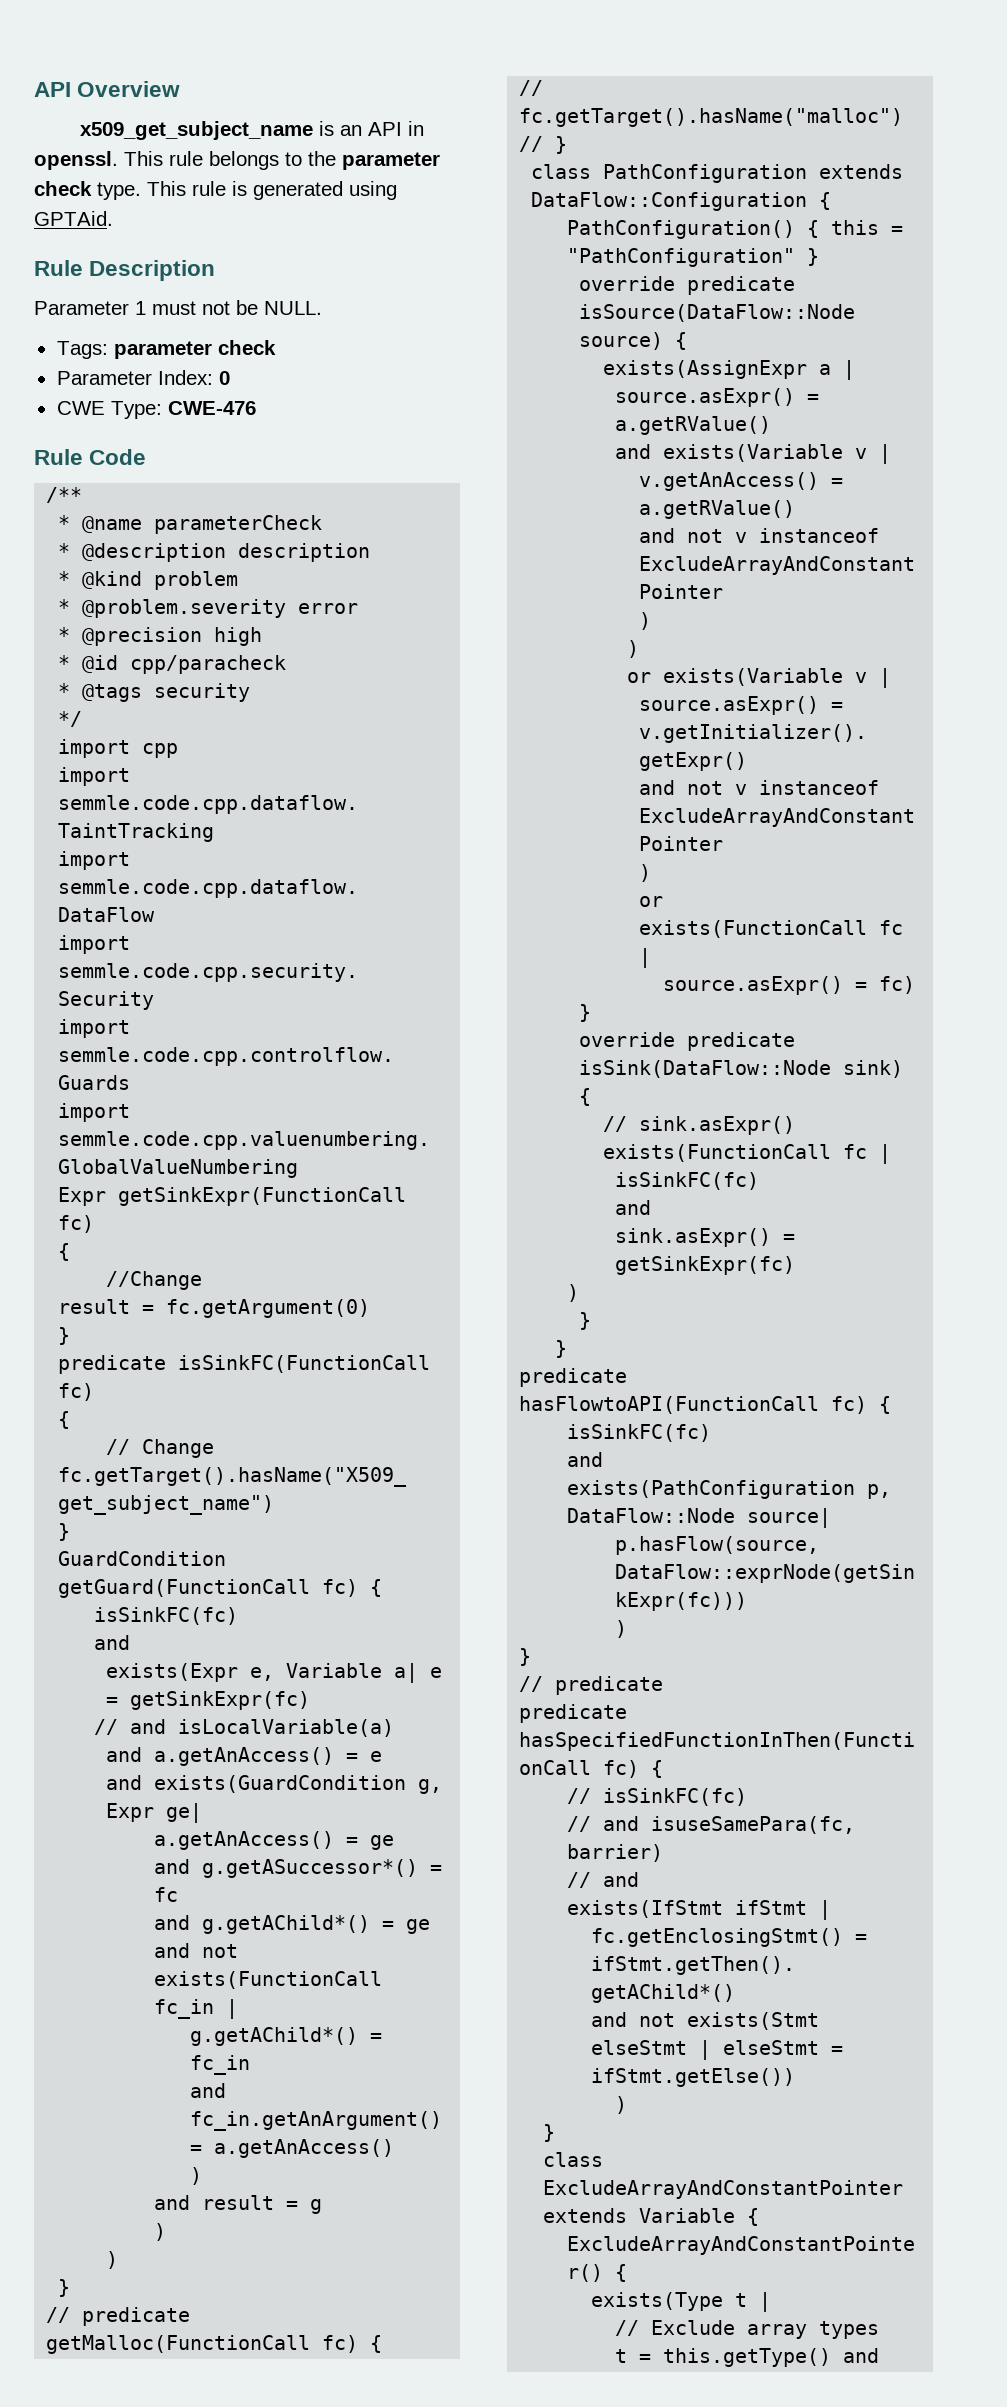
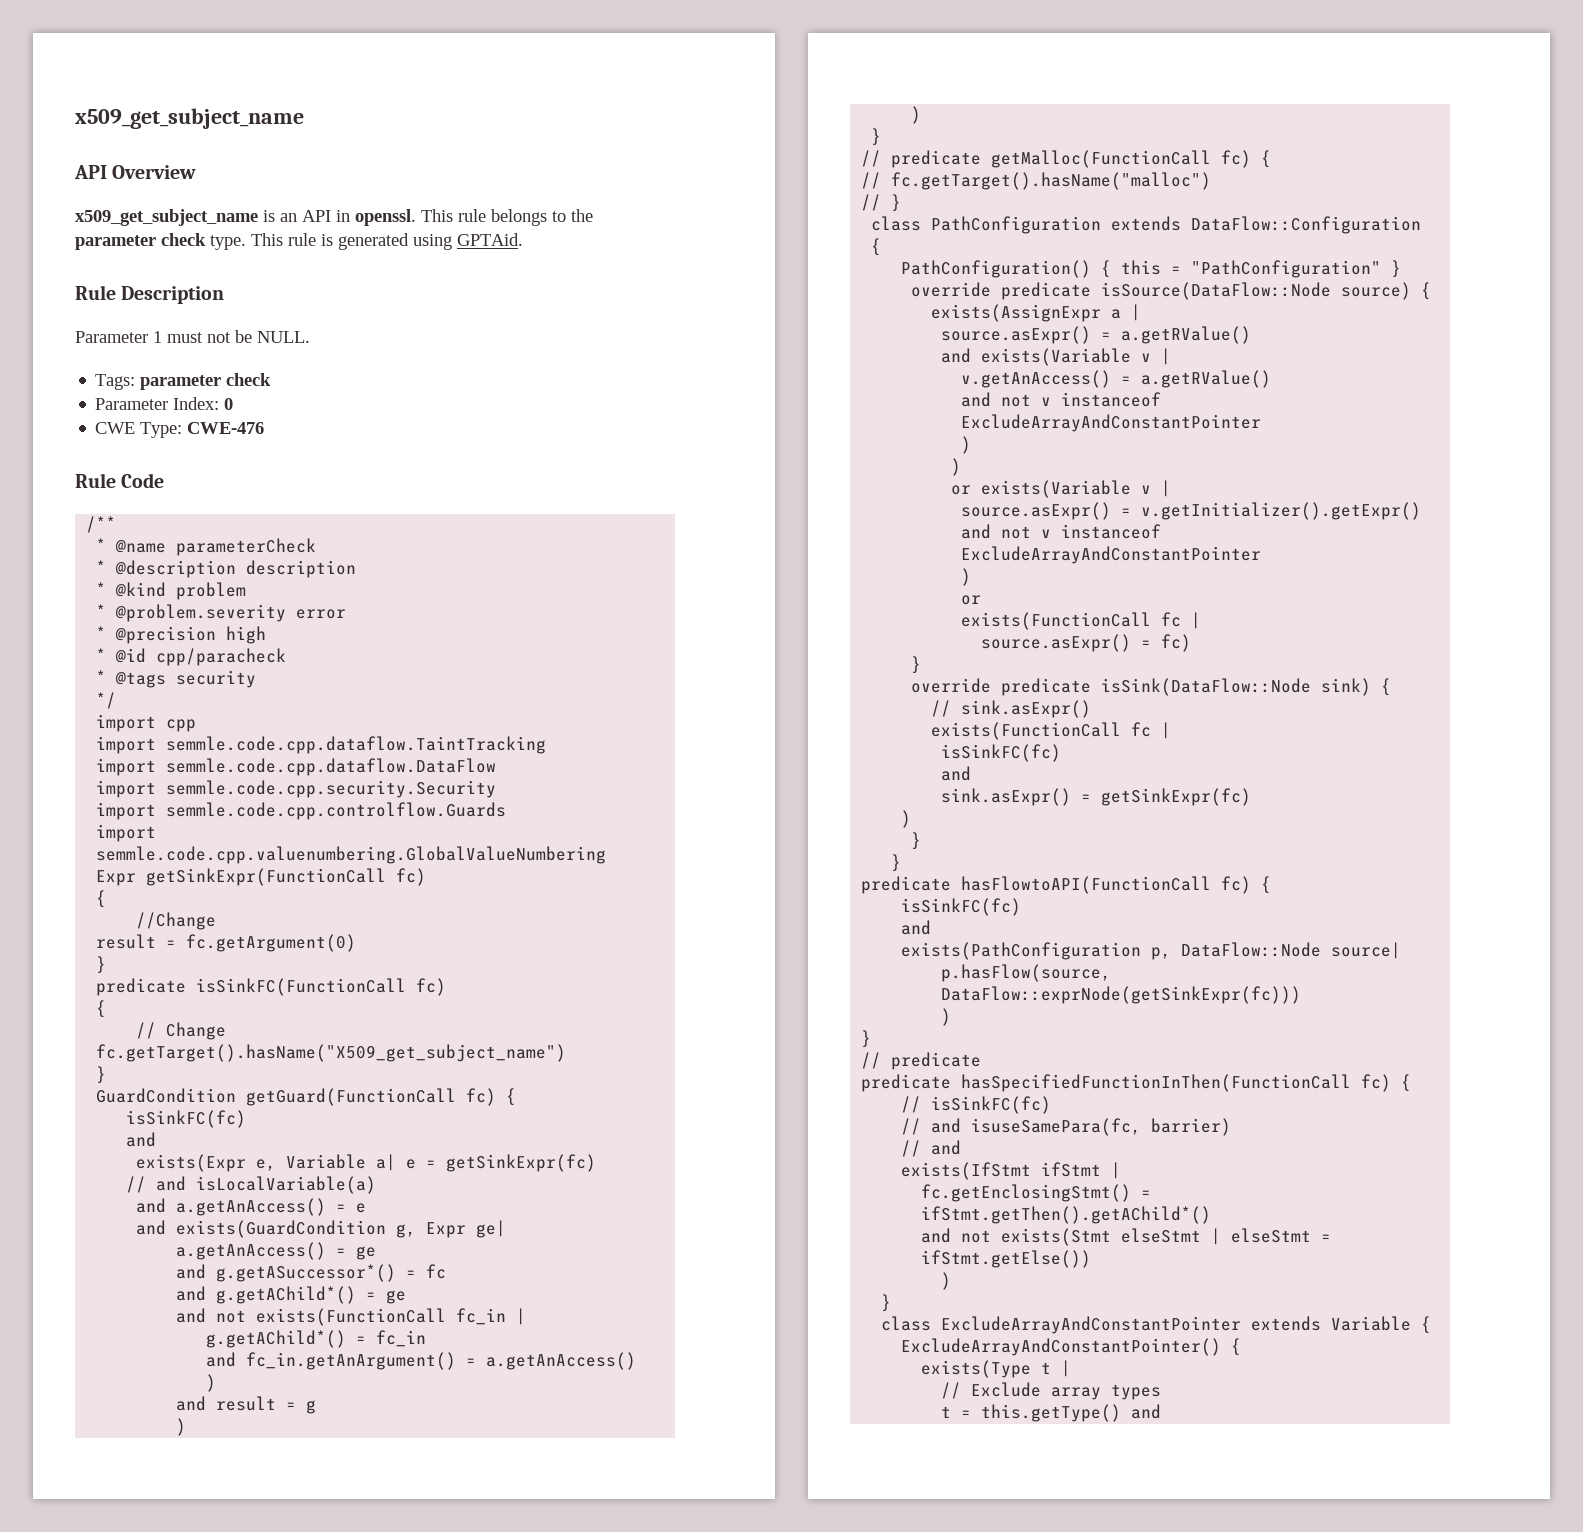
(34, 89) none -> [75,108,304,129] x509_get_subject_name //

